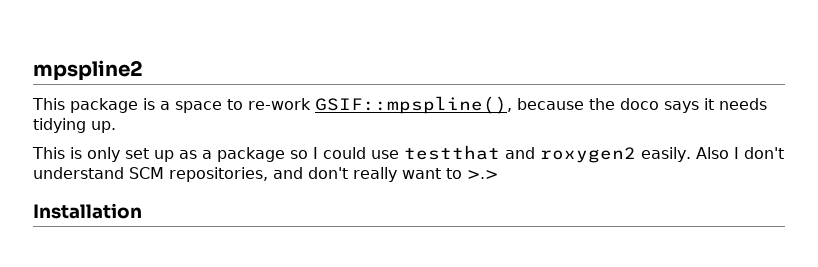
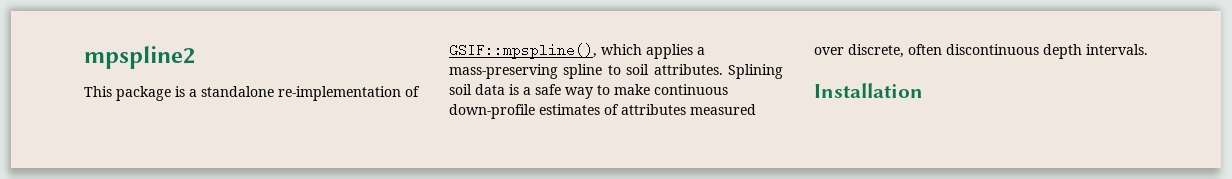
[175,96,767,114] [33,118,116,133] [32,145,784,163] [33,167,498,182] space to re-work GSIF::mpspline(), because the doco says it needs tidying up. // This is only set up as a package so I could use testthat and roxygen2 easily. Also I don't understand SCM repositories, and don't really want to >.> -> [201,86,420,101] [449,43,705,59] [449,64,783,79] [449,84,728,99] [449,104,756,119] [814,44,1148,59] standalone re-implementation of GSIF::mpspline(), which applies a mass-preserving spline to soil attributes. Splining soil data is a safe way to make continuous down-profile estimates of attributes measured over discrete, often discontinuous depth intervals.

